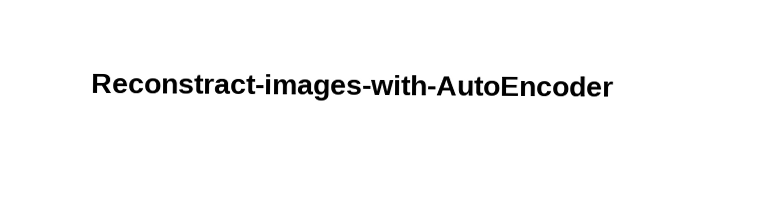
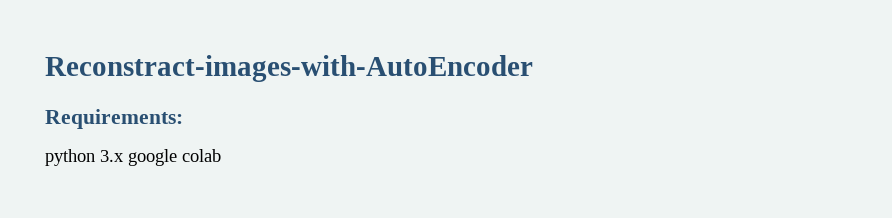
(614, 87) none -> [45,109,183,129] [45,149,221,166] // Requirements: // python 3.x google colab

